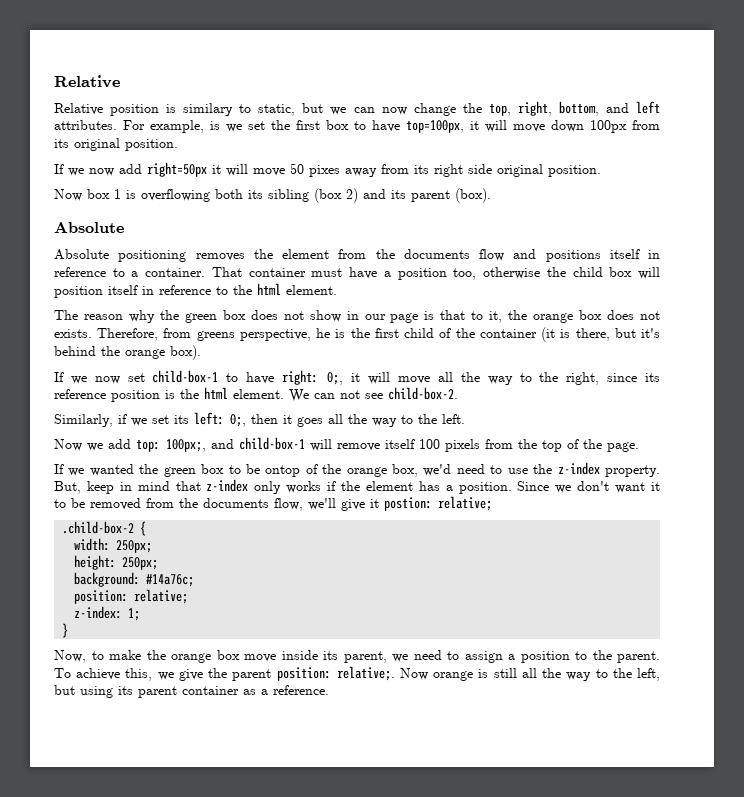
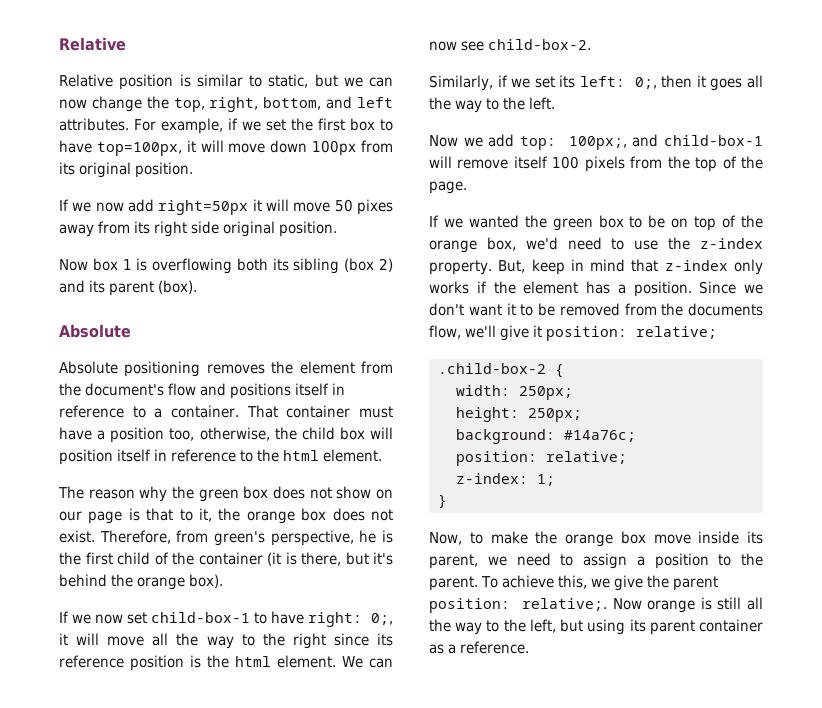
[183,103,234,116] similary -> [196,74,243,87] similar
[210,121,220,130] is -> [228,118,238,130] if
[403,249,470,259] documents -> [85,383,164,396] document's
[483,267,541,279] otherwise -> [199,427,270,441] otherwise,
[346,311,359,320] in -> [376,489,393,499] on
[54,329,92,338] exists. -> [59,530,95,543] exist.
[196,331,235,341] greens -> [213,531,265,546] green's
[566,372,600,385] right, -> [292,633,326,649] right
[340,390,360,399] not -> [429,41,457,51] now
[265,465,301,477] ontop -> [671,216,717,231] on top
[384,497,432,511] postion: -> [546,326,627,341] position:

